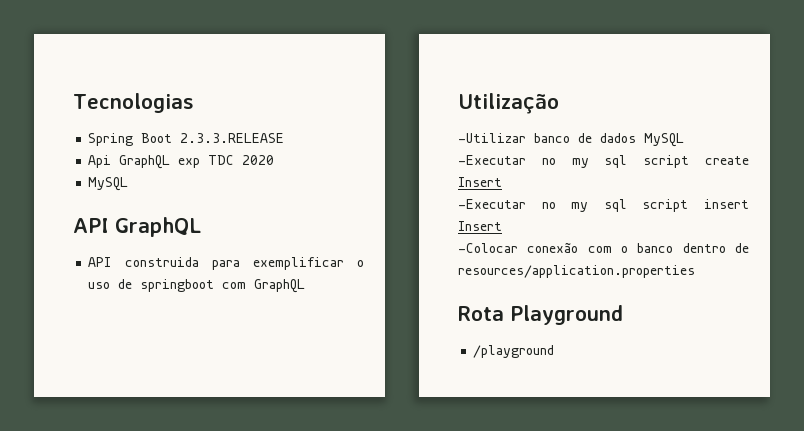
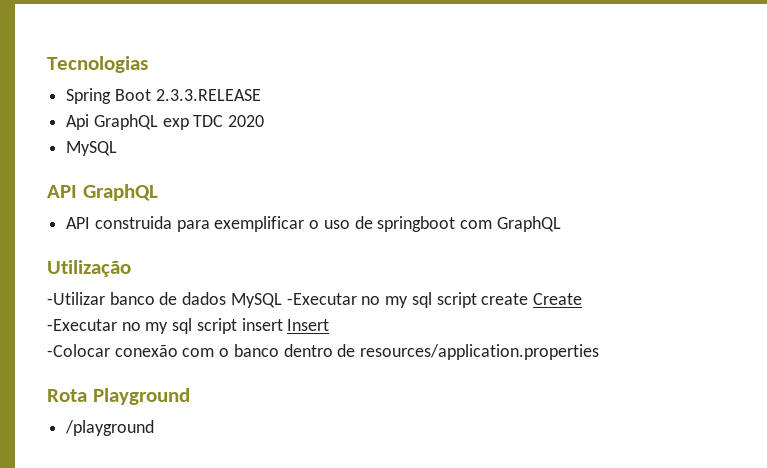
[458,177,502,187] Insert -> [532,293,582,305] Create

